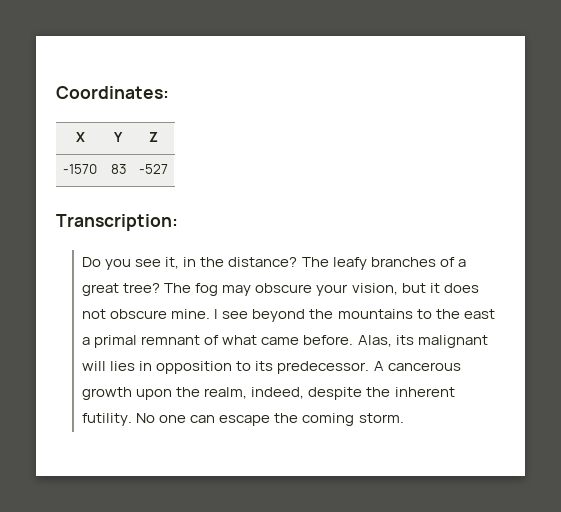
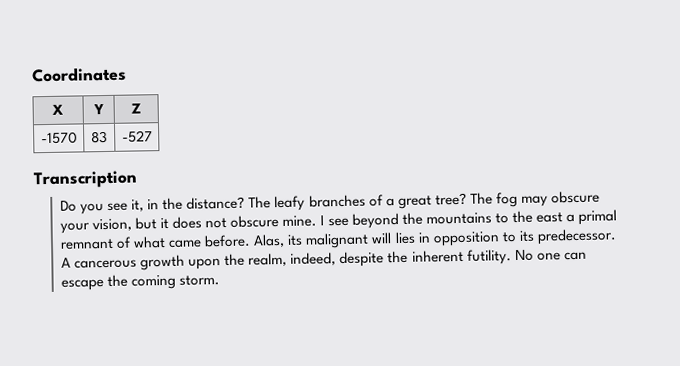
[56,86,169,99] Coordinates: -> [31,66,127,83] Coordinates
[56,214,178,231] Transcription: -> [33,170,138,189] Transcription

